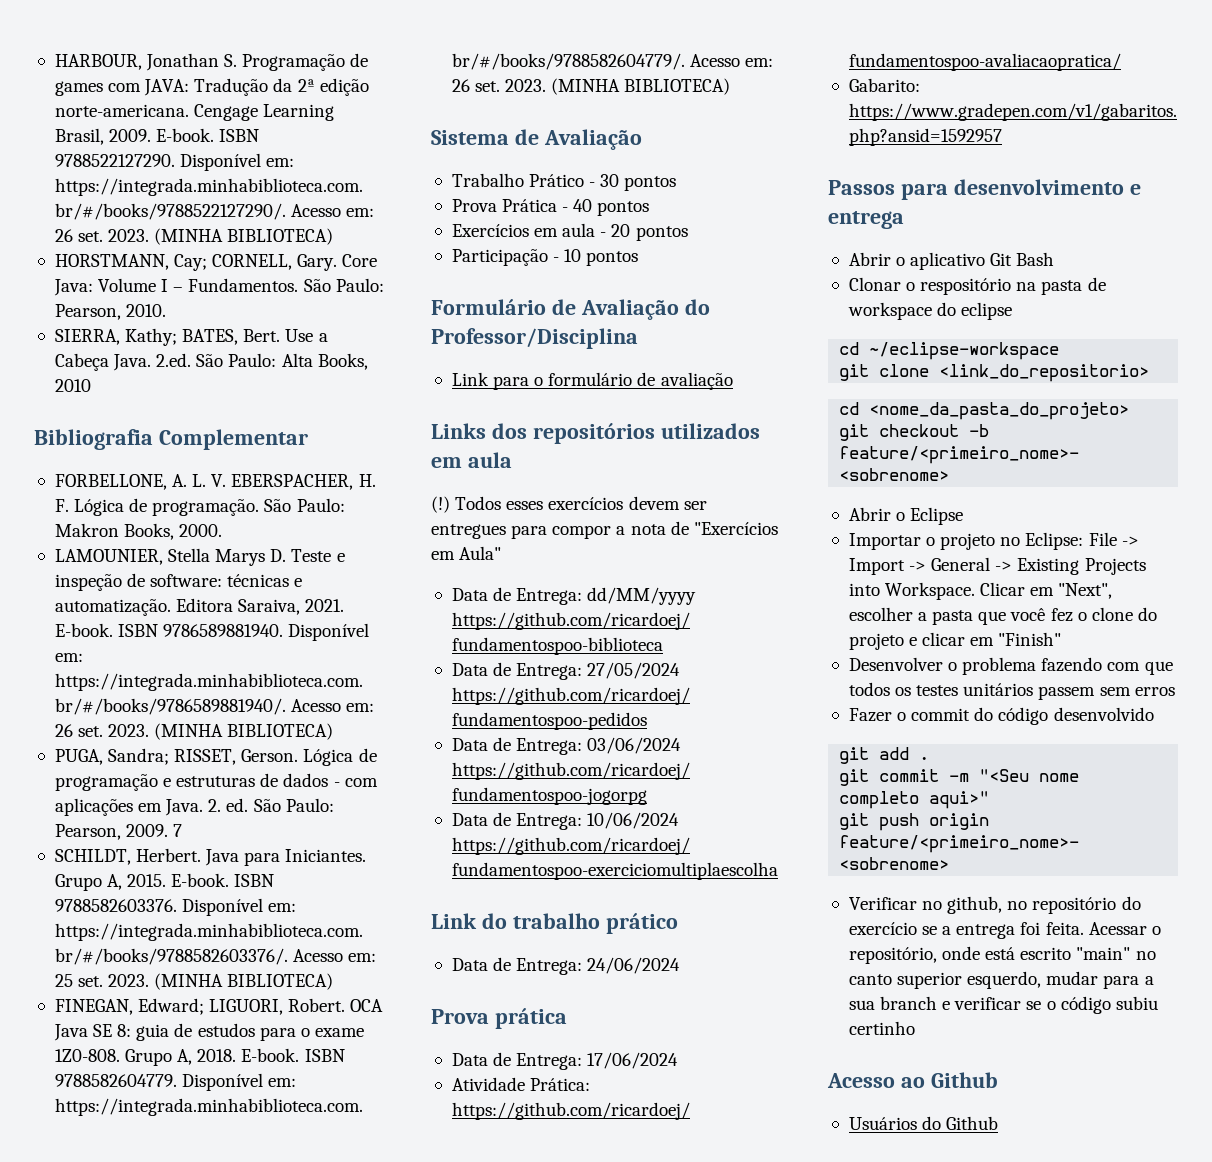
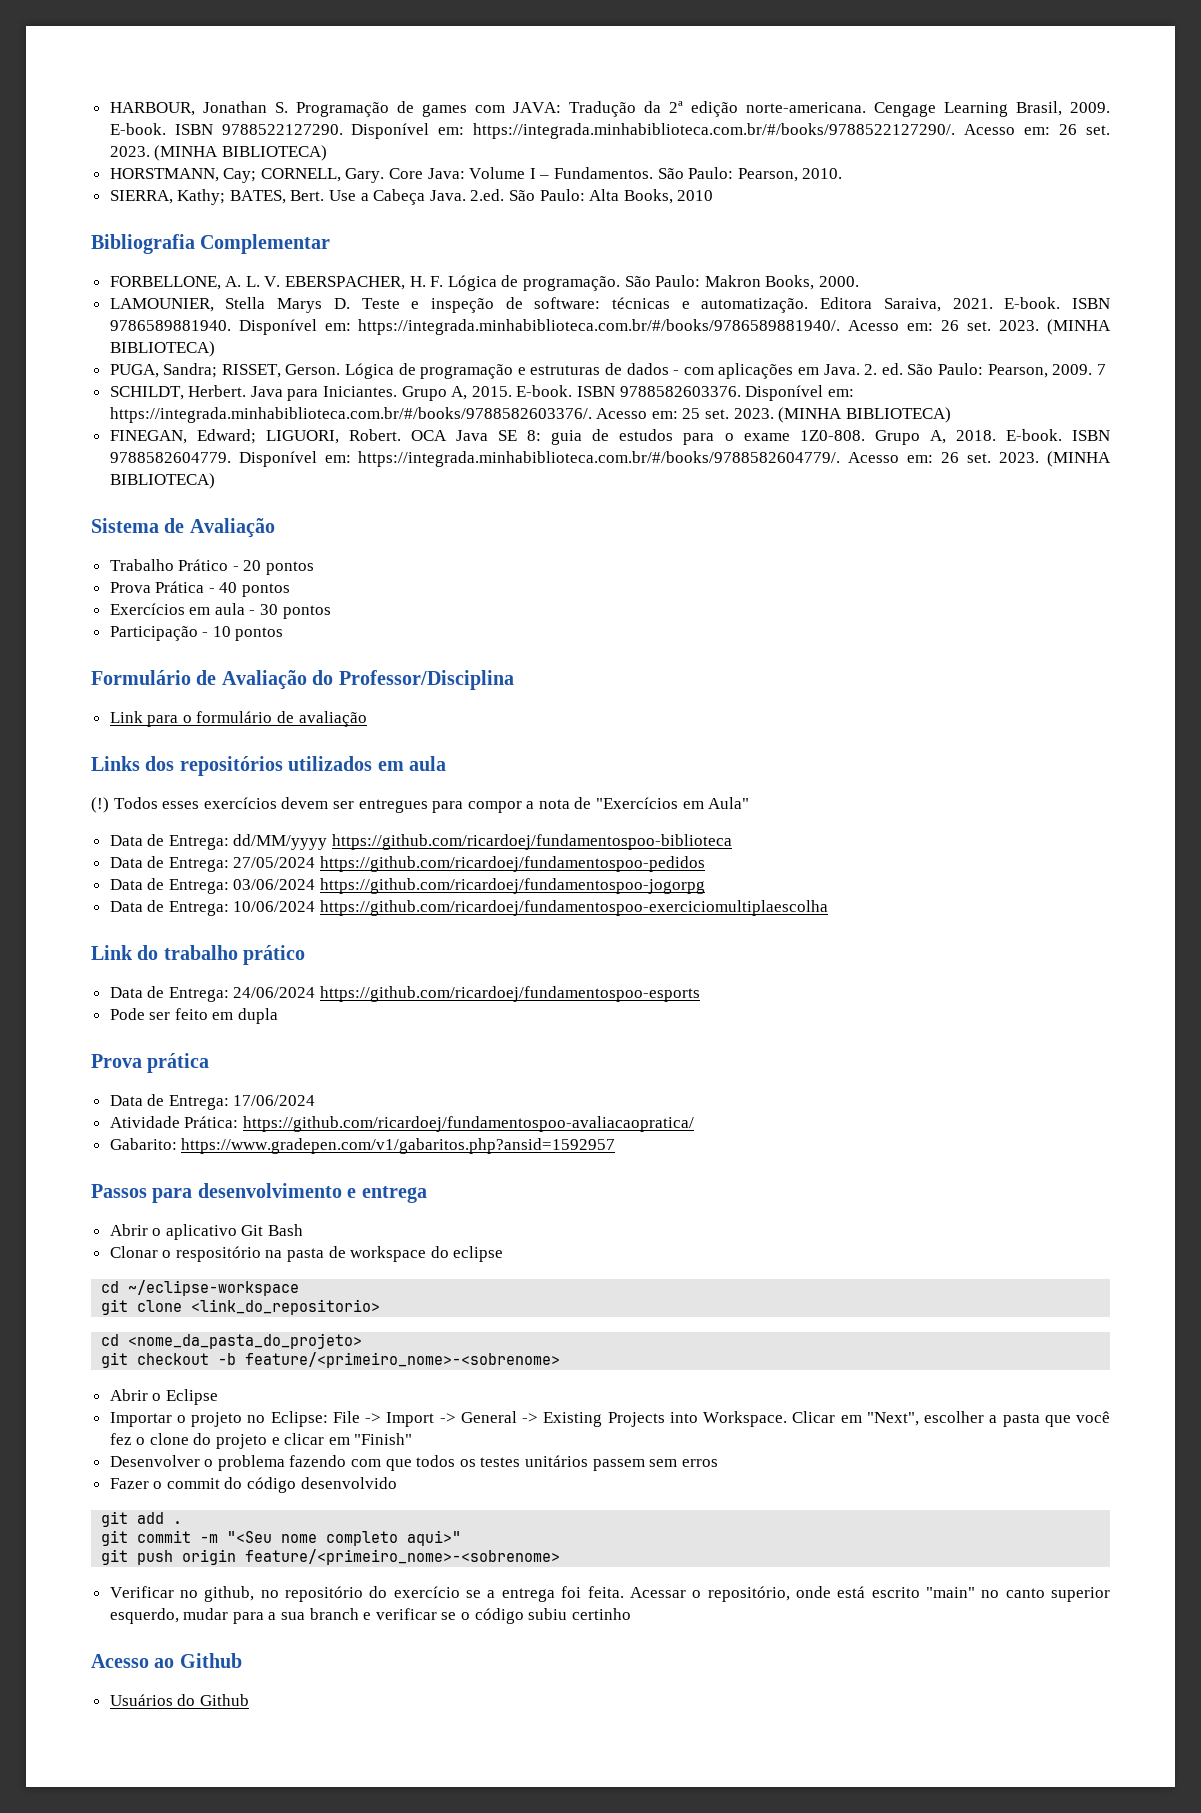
[600,174,620,187] 30 -> [243,560,262,571] 20
[611,224,631,237] 20 -> [260,604,279,615] 30
(681, 965) none -> [320,986,701,1002] [109,1008,279,1024] https://github.com/ricardoej/fundamentospoo-esports // Pode ser feito em dupla

